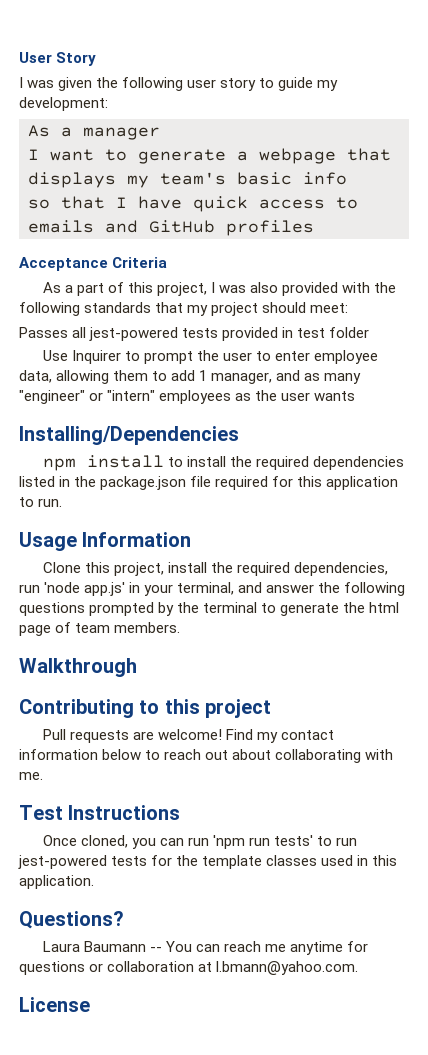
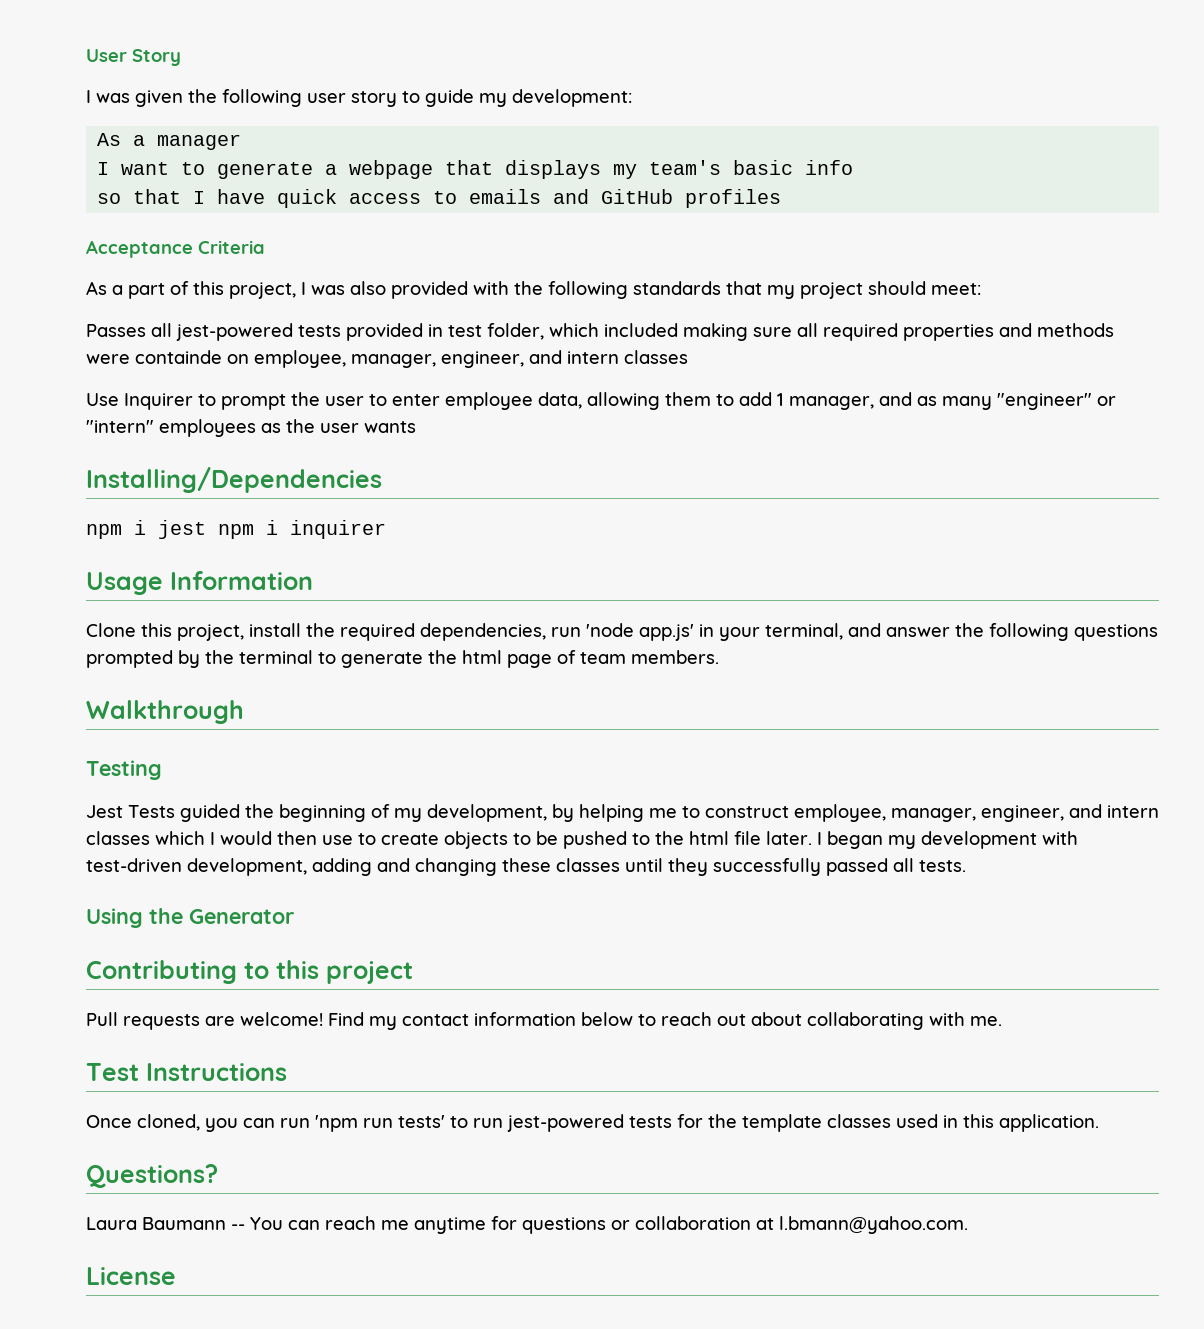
[329,327,370,338] folder -> [487,323,1114,341] [86,350,688,368] folder, which included making sure all required properties and methods were containde on employee, manager, engineer, and intern classes
[86,455,404,470] [19,476,399,490] [19,497,63,507] install to install the required dependencies listed in the package.json file required for this application to run. -> [134,520,386,539] i jest npm i inquirer
(137, 667) none -> [86,760,162,780] [86,804,1159,822] [86,831,1078,849] [86,858,966,876] [86,908,294,928] // Testing // Jest Tests guided the beginning of my development, by helping me to construct employee, manager, engineer, and intern classes which I would then use to create objects to be pushed to the html file later. I began my development with test-driven development, adding and changing these classes until they successfully passed all tests. // Using the Generator

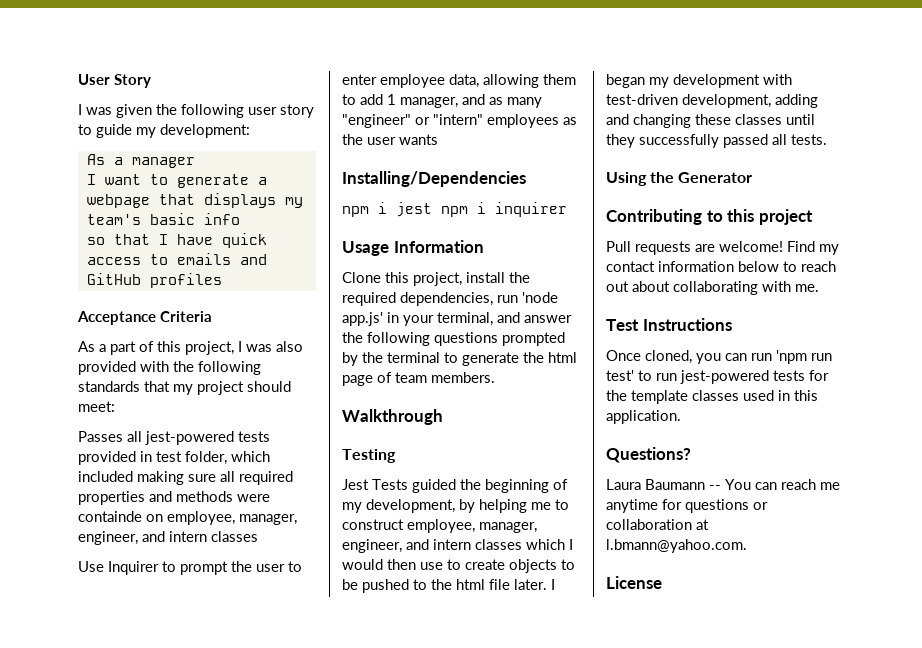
[398,1115,445,1128] tests' -> [606,370,634,381] test'

